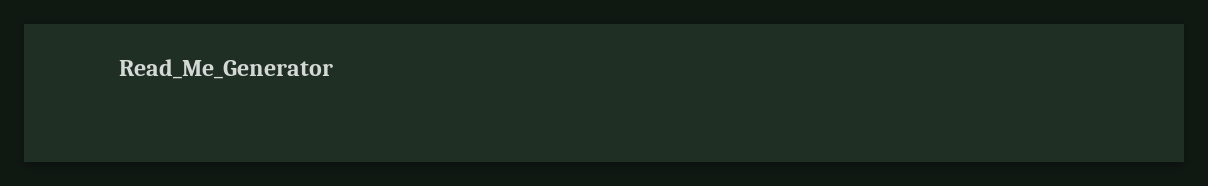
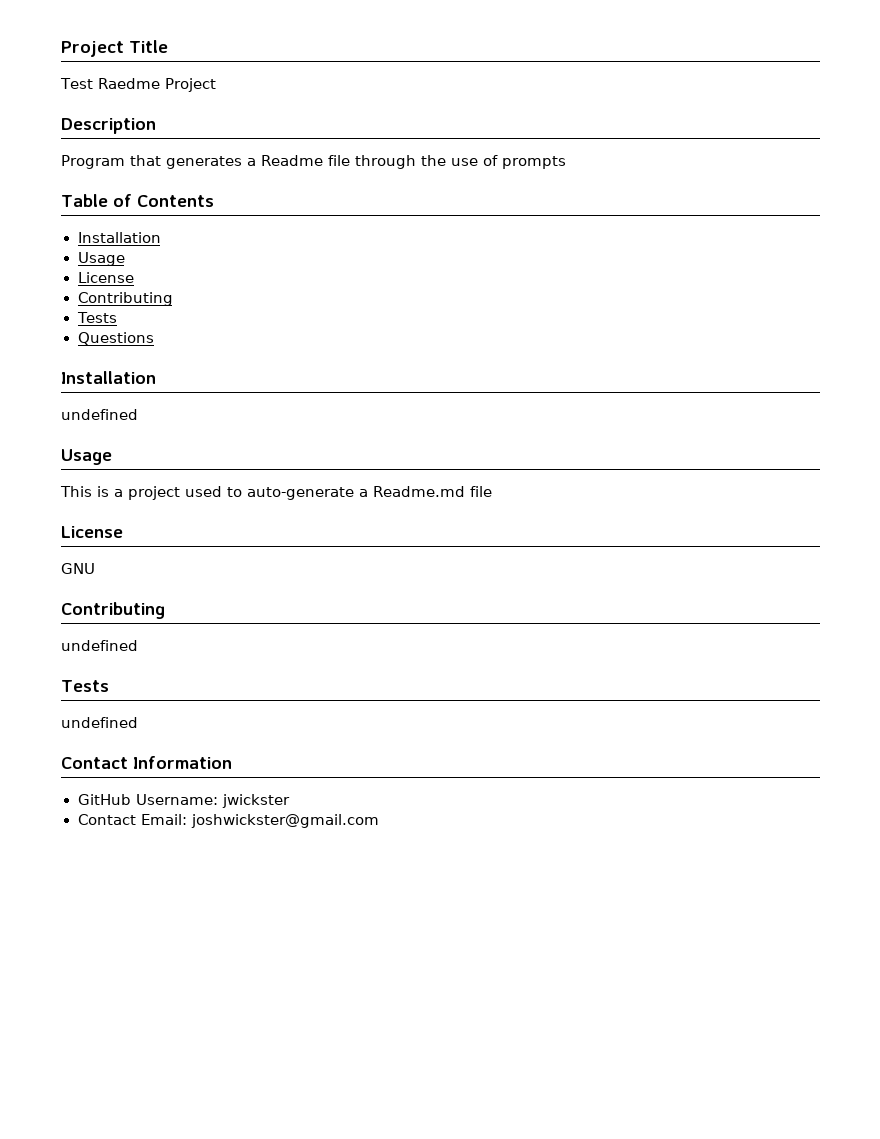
[119,59,333,79] Read_Me_Generator -> [61,40,168,57] [60,78,216,92] [61,118,156,134] [61,155,566,169] [61,194,214,207] [77,232,161,243] [77,252,125,266] [77,272,134,283] [77,292,173,306] [76,312,118,323] [77,332,154,345] [61,371,156,384] [61,409,138,420] [61,449,112,465] [60,486,492,500] [61,526,123,538] [61,563,95,574] [61,602,165,619] [61,640,138,651] [61,680,109,692] [61,717,138,728] [61,756,232,769] [77,794,290,808] [77,814,379,828] Project Title // Test Raedme Project // Description // Program that generates a Readme file through the use of prompts // Table of Contents // Installation // Usage // License // Contributing // Tests // Questions // Installation // undefined // Usage // This is a project used to auto-generate a Readme.md file // License // GNU // Contributing // undefined // Tests // undefined // Contact Information // GitHub Username: jwickster // Contact Email: joshwickster@gmail.com

